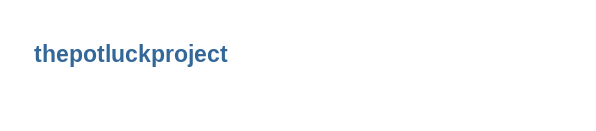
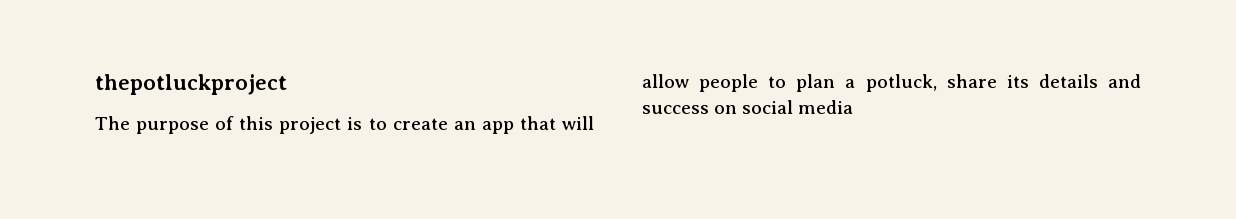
(228, 55) none -> [95,116,594,134] [642,74,1141,92] [642,100,854,114] // The purpose of this project is to create an app that will allow people to plan a potluck, share its details and success on social media

